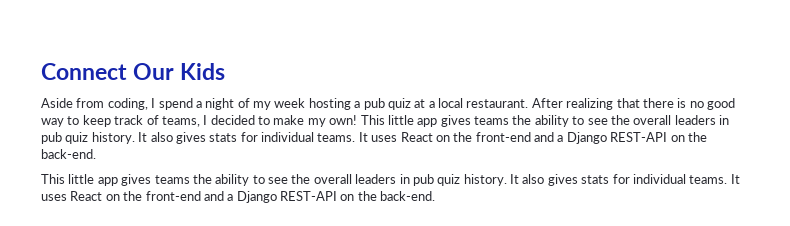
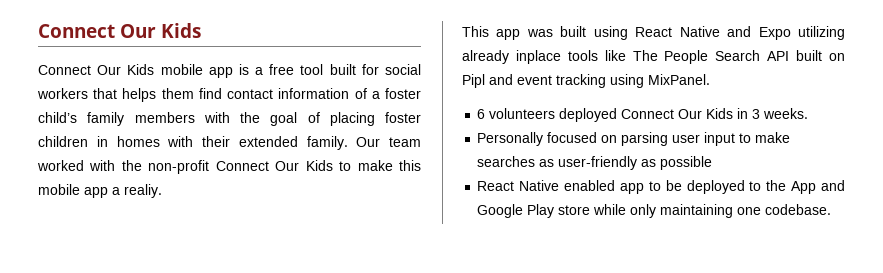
[41,98,735,110] [41,115,729,127] [41,132,707,144] [41,149,96,159] [41,174,740,186] [41,191,436,203] Aside from coding, I spend a night of my week hosting a pub quiz at a local restaurant. After realizing that there is no good way to keep track of teams, I decided to make my own! This little app gives teams the ability to see the overall leaders in pub quiz history. It also gives stats for individual teams. It uses React on the front-end and a Django REST-API on the back-end. // This little app gives teams the ability to see the overall leaders in pub quiz history. It also gives stats for individual teams. It uses React on the front-end and a Django REST-API on the back-end. -> [38,64,422,78] [37,88,422,102] [38,112,421,126] [38,136,421,150] [37,160,422,174] [38,184,162,198] [462,26,845,40] [462,50,845,64] [462,74,710,88] [477,108,809,122] [477,132,791,146] [477,156,713,170] [477,180,846,194] [477,204,832,218] Connect Our Kids mobile app is a free tool built for social workers that helps them find contact information of a foster child’s family members with the goal of placing foster children in homes with their extended family. Our team worked with the non-profit Connect Our Kids to make this mobile app a realiy. // This app was built using React Native and Expo utilizing already inplace tools like The People Search API built on Pipl and event tracking using MixPanel. // 6 volunteers deployed Connect Our Kids in 3 weeks. // Personally focused on parsing user input to make searches as user-friendly as possible // React Native enabled app to be deployed to the App and Google Play store while only maintaining one codebase.

